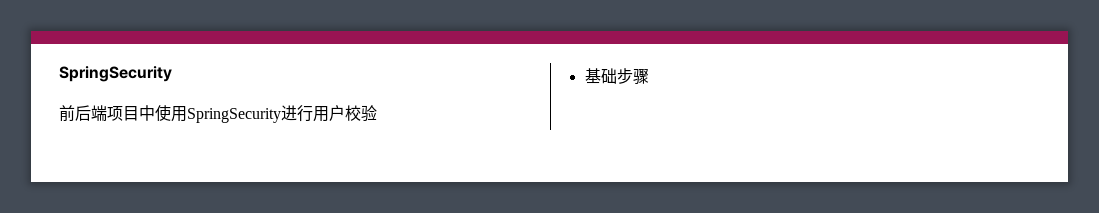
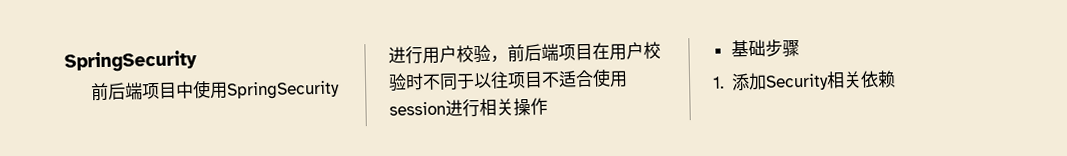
[584,68,649,84] // 基础步骤 -> [490,41,661,63] [388,68,628,92] [389,97,548,118] [730,39,800,58] [713,70,896,91] ，前后端项目在用户校验时不同于以往项目不适合使用session进行相关操作 // 基础步骤 // 1.添加Security相关依赖

